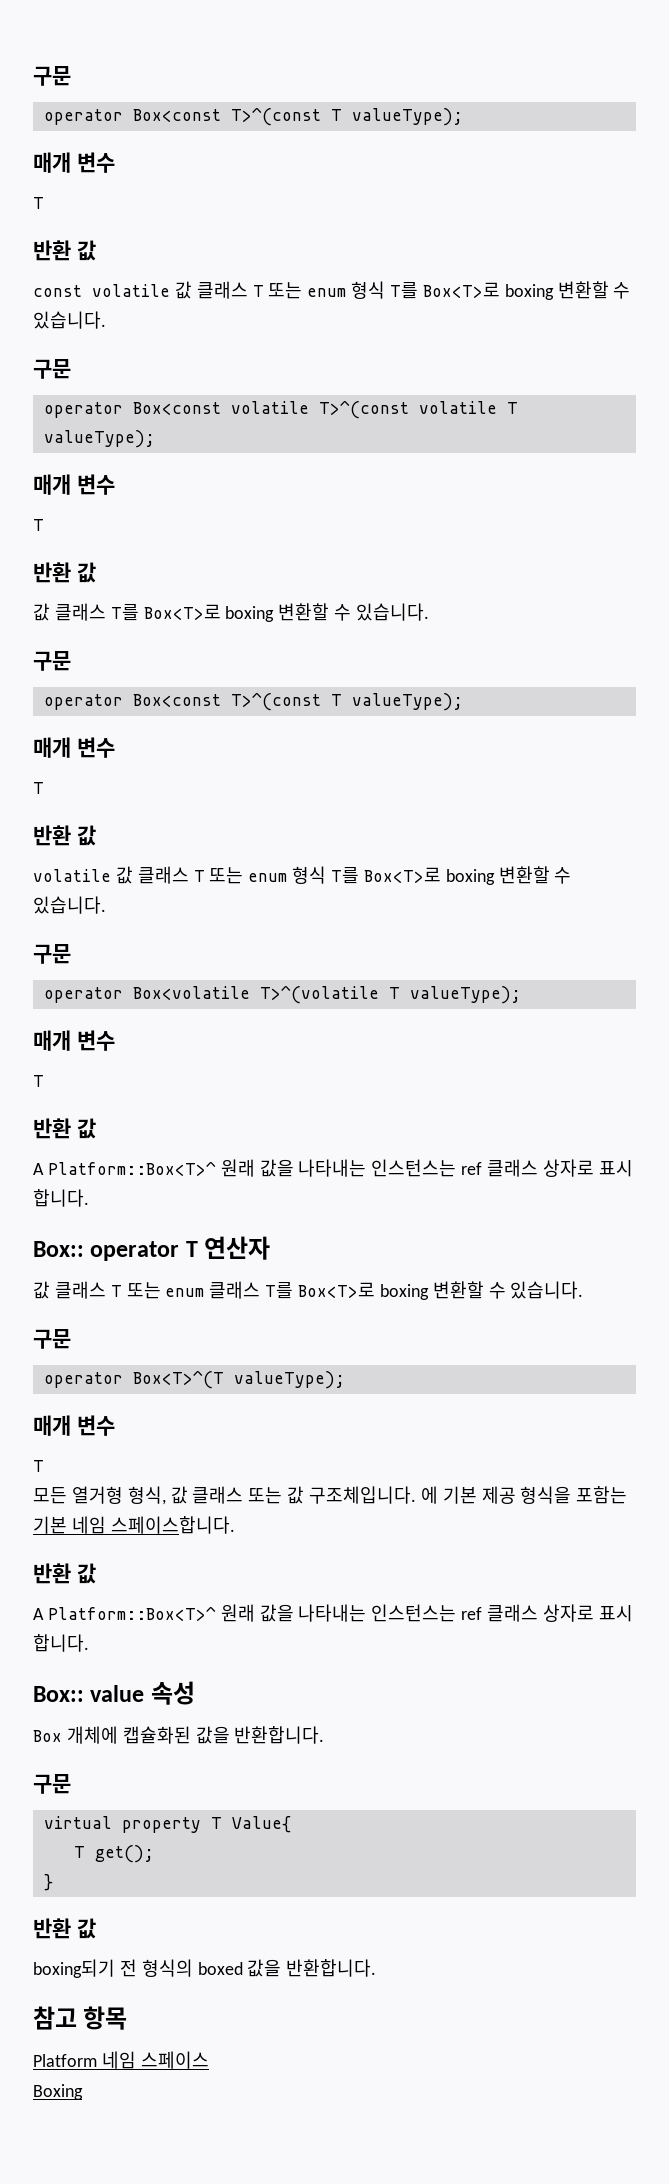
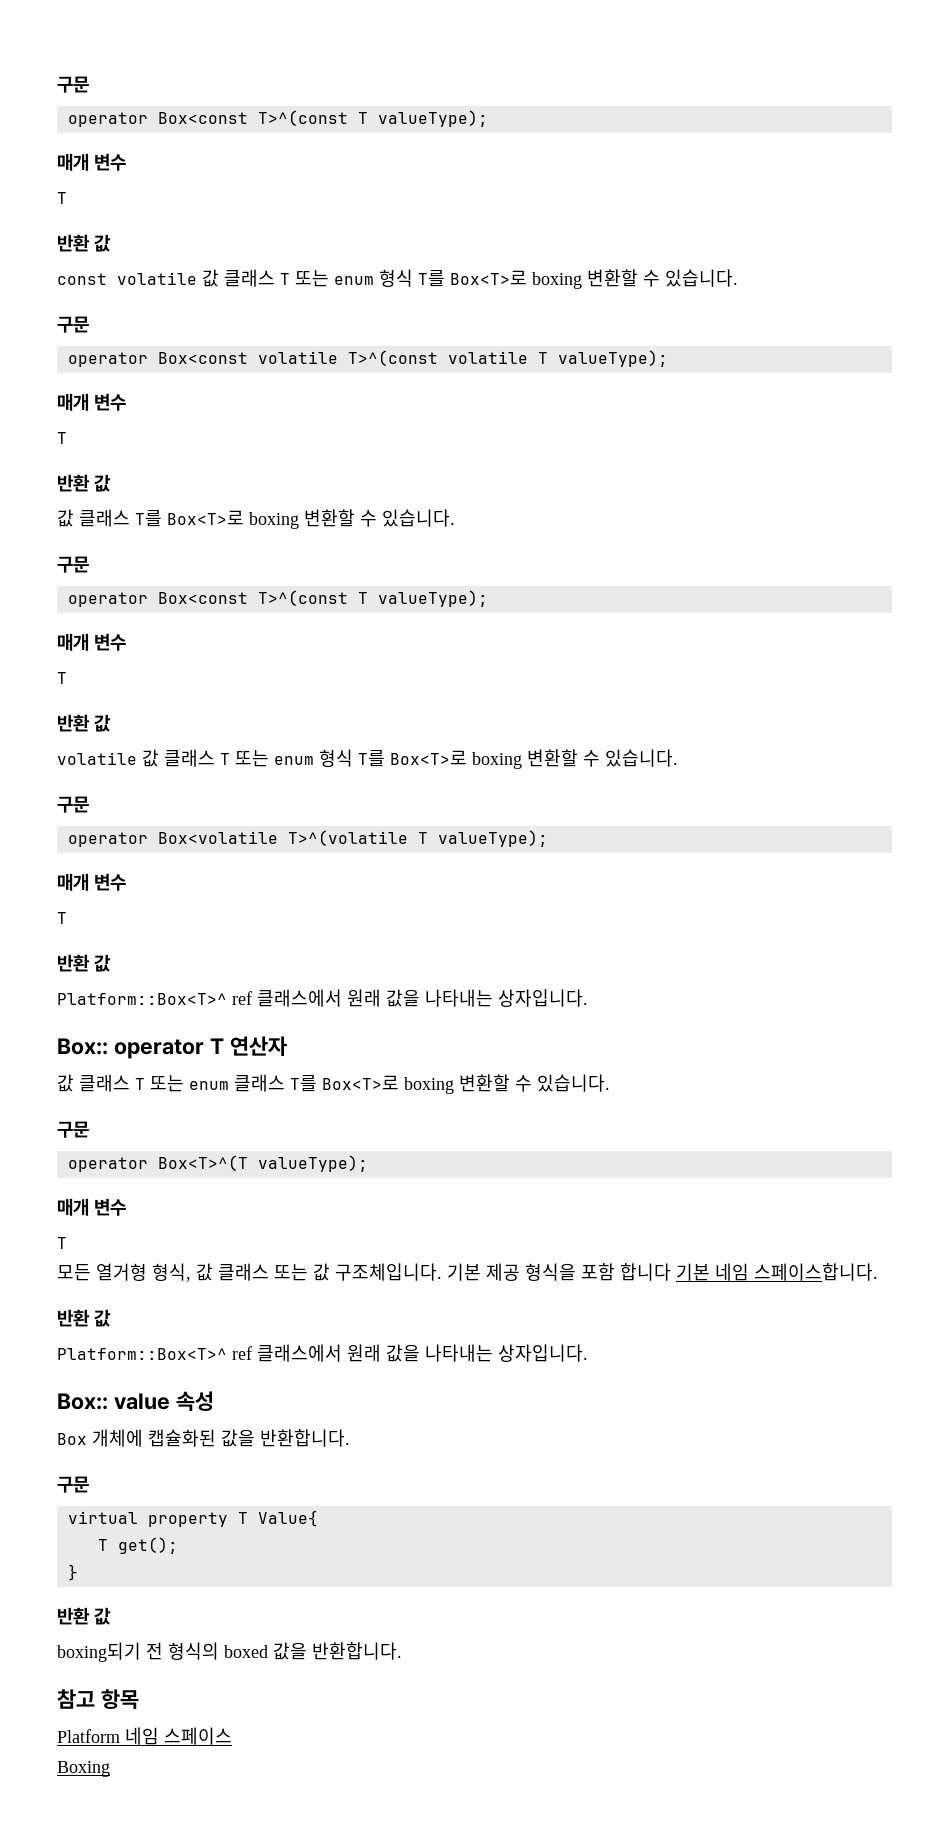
[33,1159,633,1177] [33,1189,89,1207] A Platform::Box<T>^ 원래 값을 나타내는 인스턴스는 ref 클래스 상자로 표시 합니다. -> [57,989,588,1007] Platform::Box<T>^ ref 클래스에서 원래 값을 나타내는 상자입니다.
[420,1486,438,1504] 에 -> (442, 1272) none
[576,1486,628,1504] 포함는 -> [581,1263,671,1281] 포함 합니다
[33,1604,633,1622] [33,1634,89,1652] A Platform::Box<T>^ 원래 값을 나타내는 인스턴스는 ref 클래스 상자로 표시 합니다. -> [57,1344,588,1362] Platform::Box<T>^ ref 클래스에서 원래 값을 나타내는 상자입니다.

